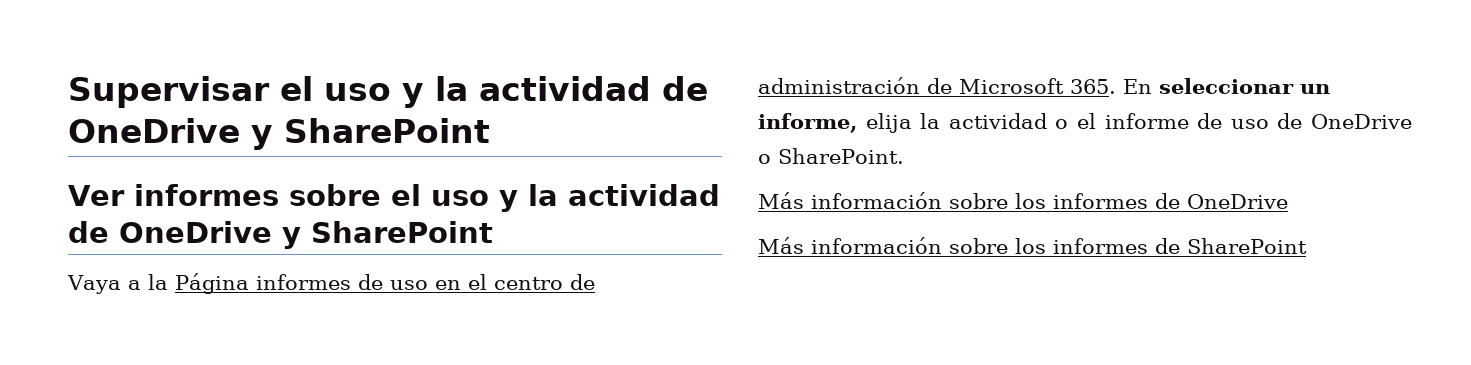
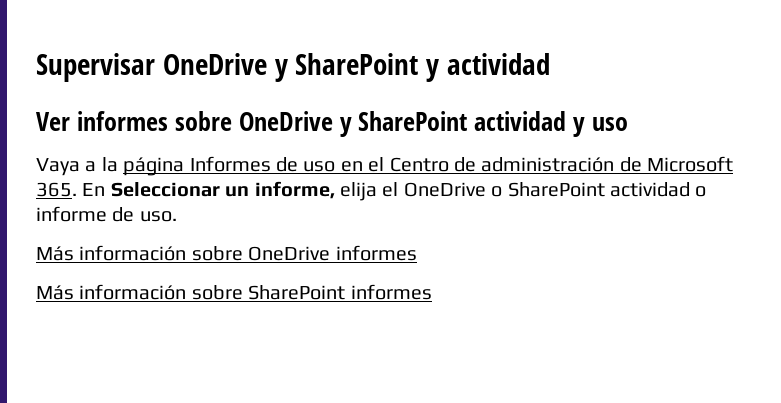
[280,76,708,108] [68,118,490,150] el uso y la actividad de OneDrive y SharePoint -> [162,53,551,82] OneDrive y SharePoint y actividad
[390,184,720,212] [68,221,493,249] el uso y la actividad de OneDrive y SharePoint -> [238,111,629,137] OneDrive y SharePoint actividad y uso
[174,273,351,294] Página informes -> [123,156,271,176] página Informes
[493,277,563,290] centro -> [389,157,449,172] Centro
[1159,78,1294,94] seleccionar -> [110,182,220,197] Seleccionar
[920,113,941,129] la -> [382,182,605,197] el OneDrive o SharePoint
[1077,113,1096,129] el -> (707, 191) none
[1230,113,1412,129] [758,148,904,164] [758,192,1288,209] [758,237,1307,254] uso de OneDrive o SharePoint. // Más información sobre los informes de OneDrive // Más información sobre los informes de SharePoint -> [139,211,177,222] [36,245,417,261] [36,284,432,300] uso. // Más información sobre OneDrive informes // Más información sobre SharePoint informes

